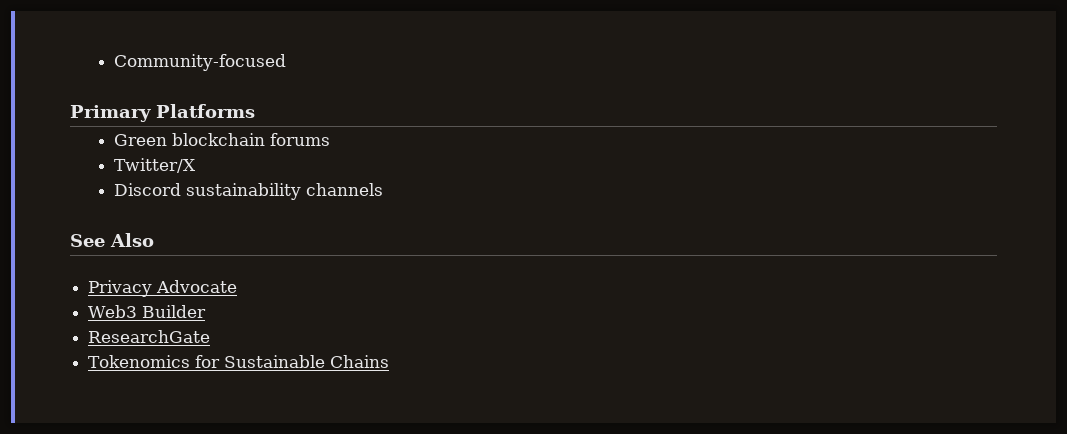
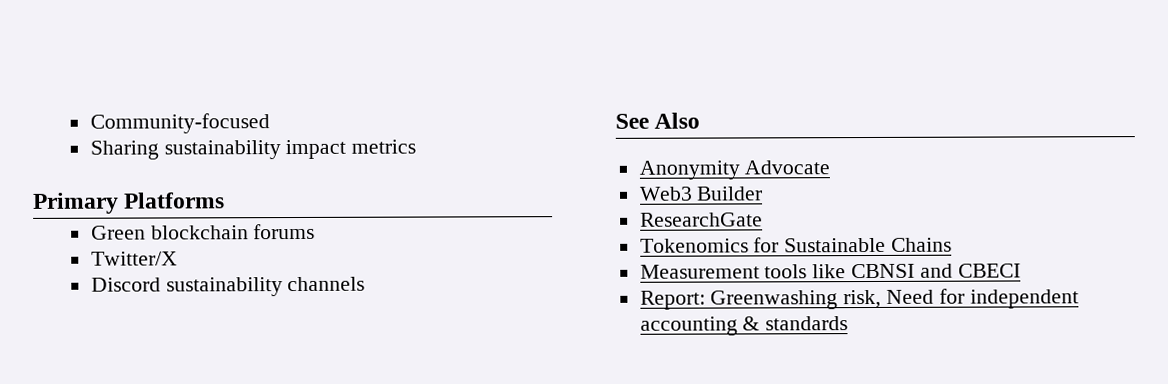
(287, 62) none -> [89,139,417,160] // Sharing sustainability impact metrics
[88,280,153,297] Privacy -> [638,160,740,180] Anonymity
(390, 361) none -> [639,263,1021,279] [639,288,1079,310] [639,316,849,336] // Measurement tools like CBNSI and CBECI // Report: Greenwashing risk, Need for independent accounting & standards

